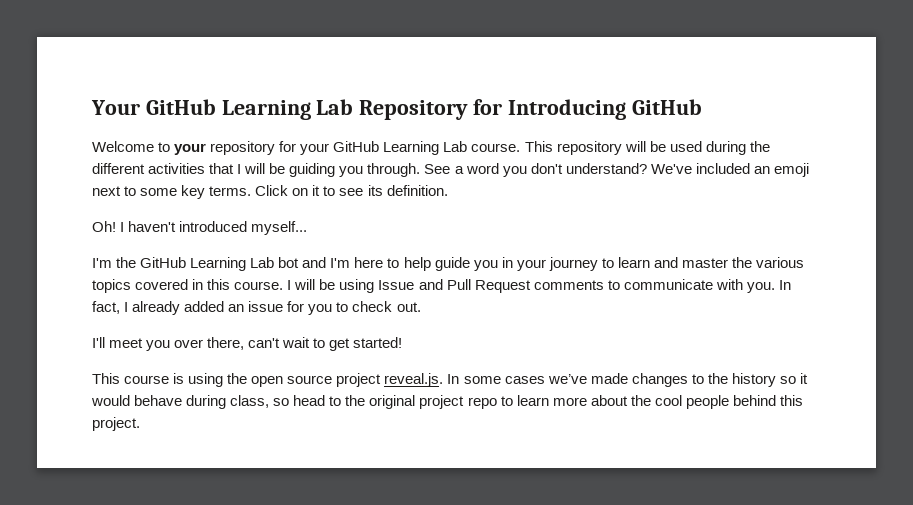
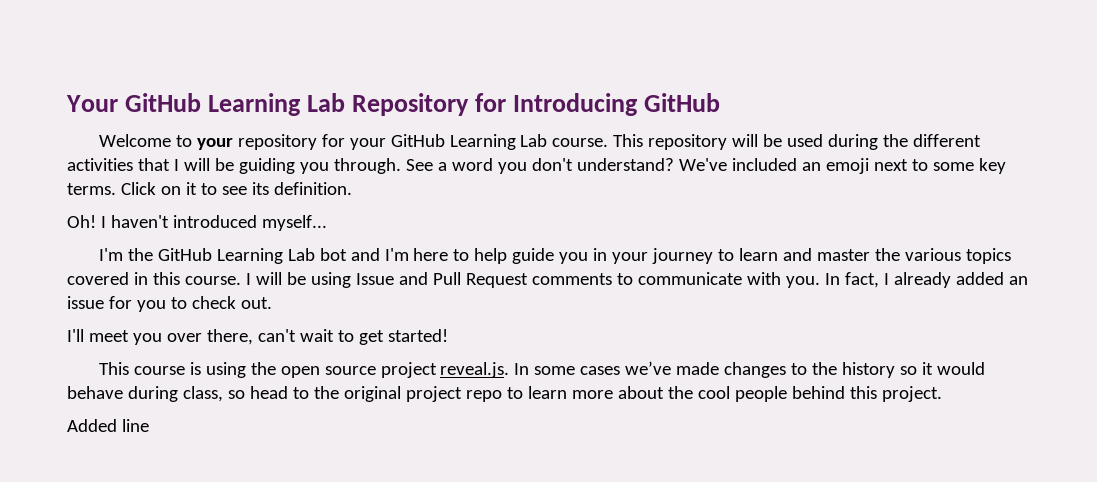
(140, 424) none -> [67,419,149,432] // Added line

